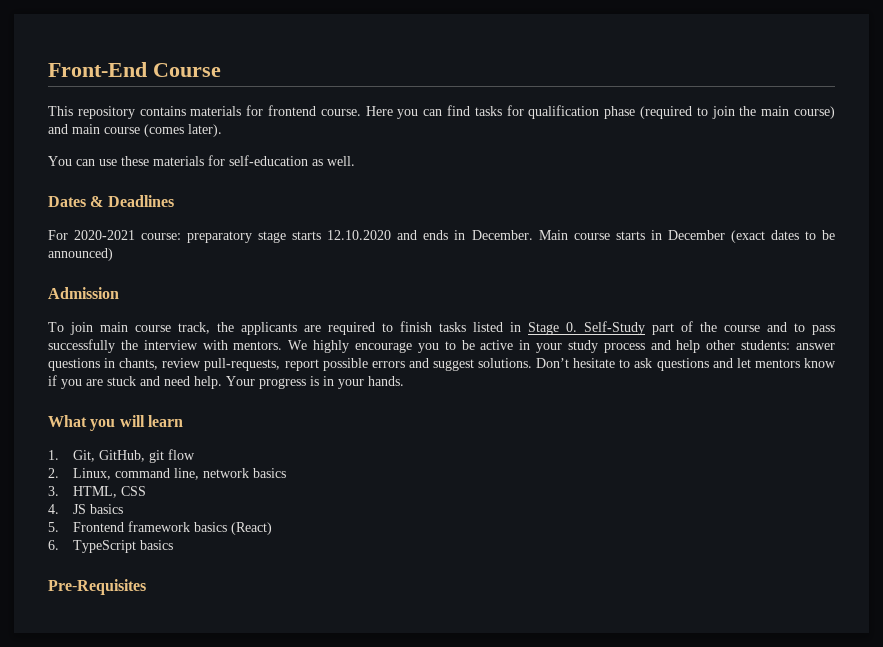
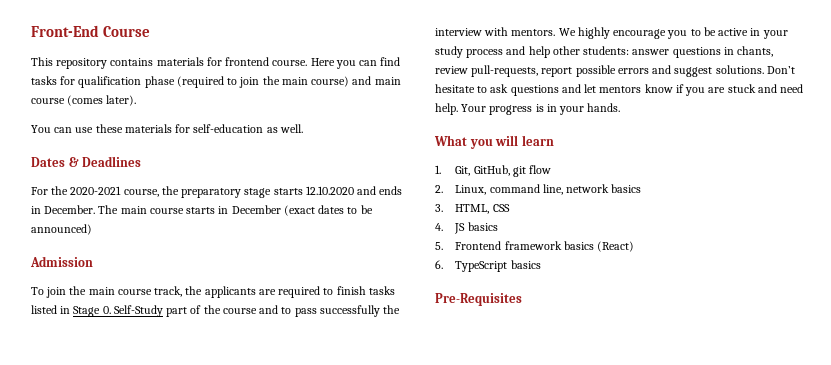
[74,230,182,240] 2020-2021 course: -> [51,186,179,197] the 2020-2021 course, the
[538,230,568,240] Main -> [98,205,147,214] The main
(93, 328) none -> [69,286,87,295] the

